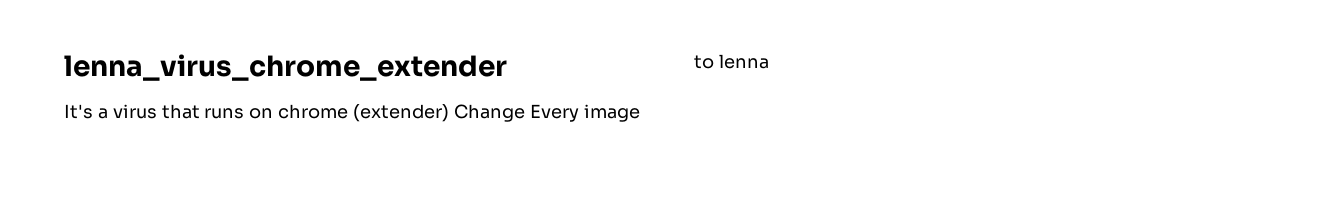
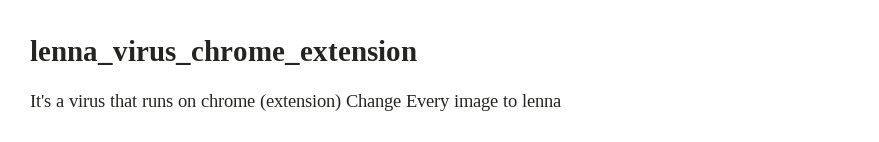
[64,54,507,81] lenna_virus_chrome_extender -> [30,40,417,65] lenna_virus_chrome_extension
[353,104,450,122] (extender) -> [260,94,341,111] (extension)

